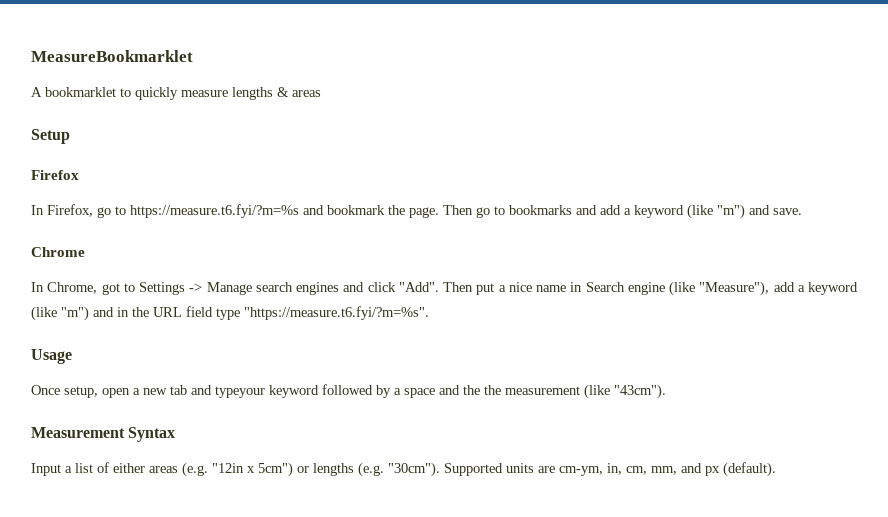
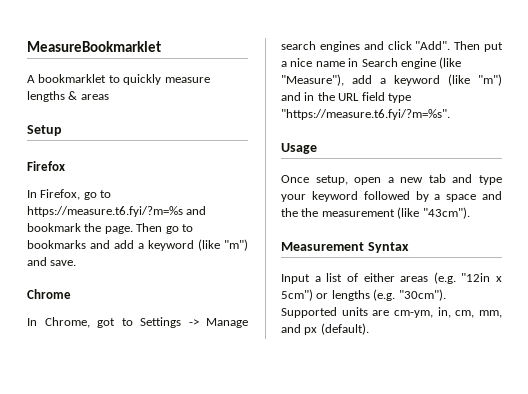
[215,386,265,398] typeyour -> [479,175,502,185] [281,194,306,202] type your

